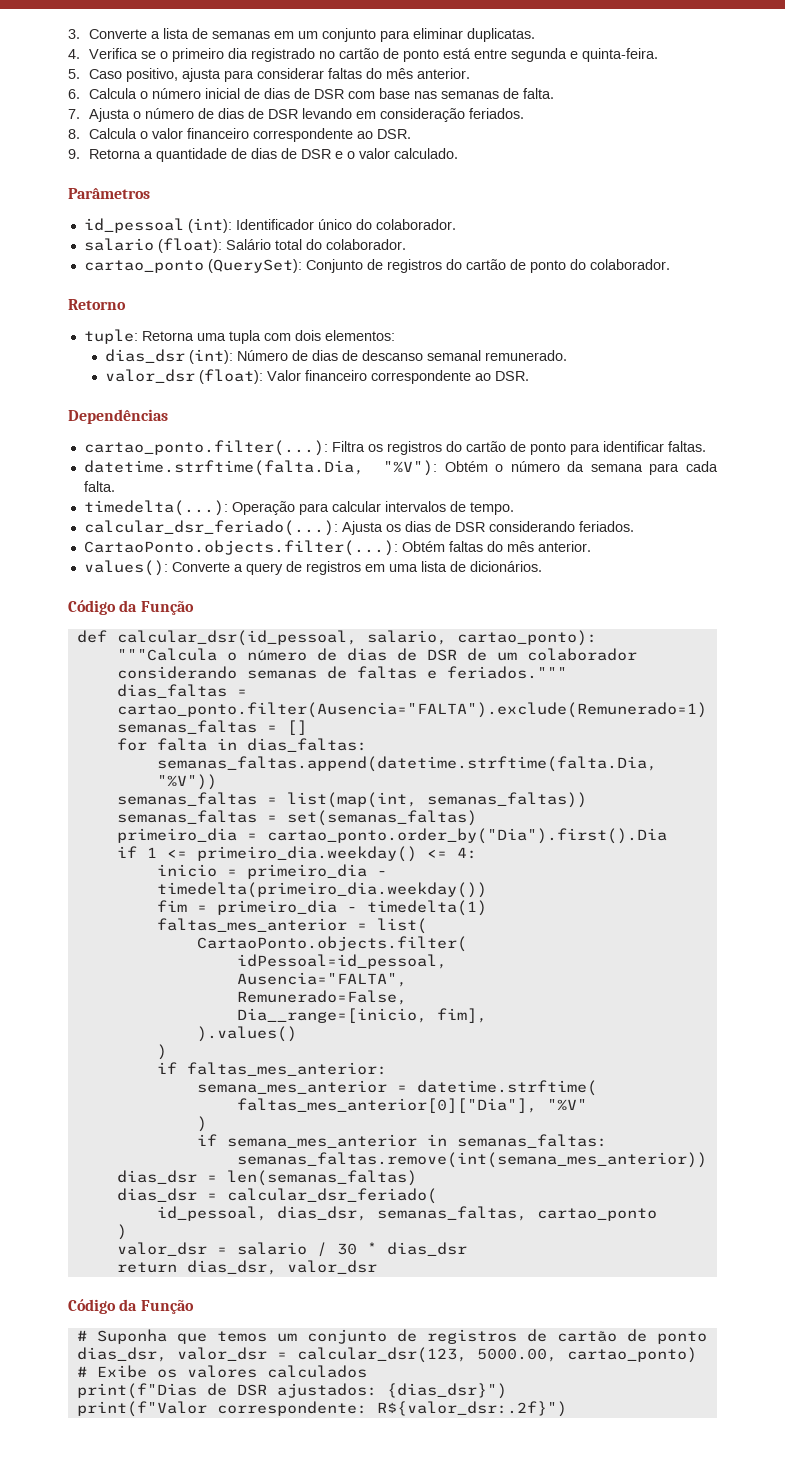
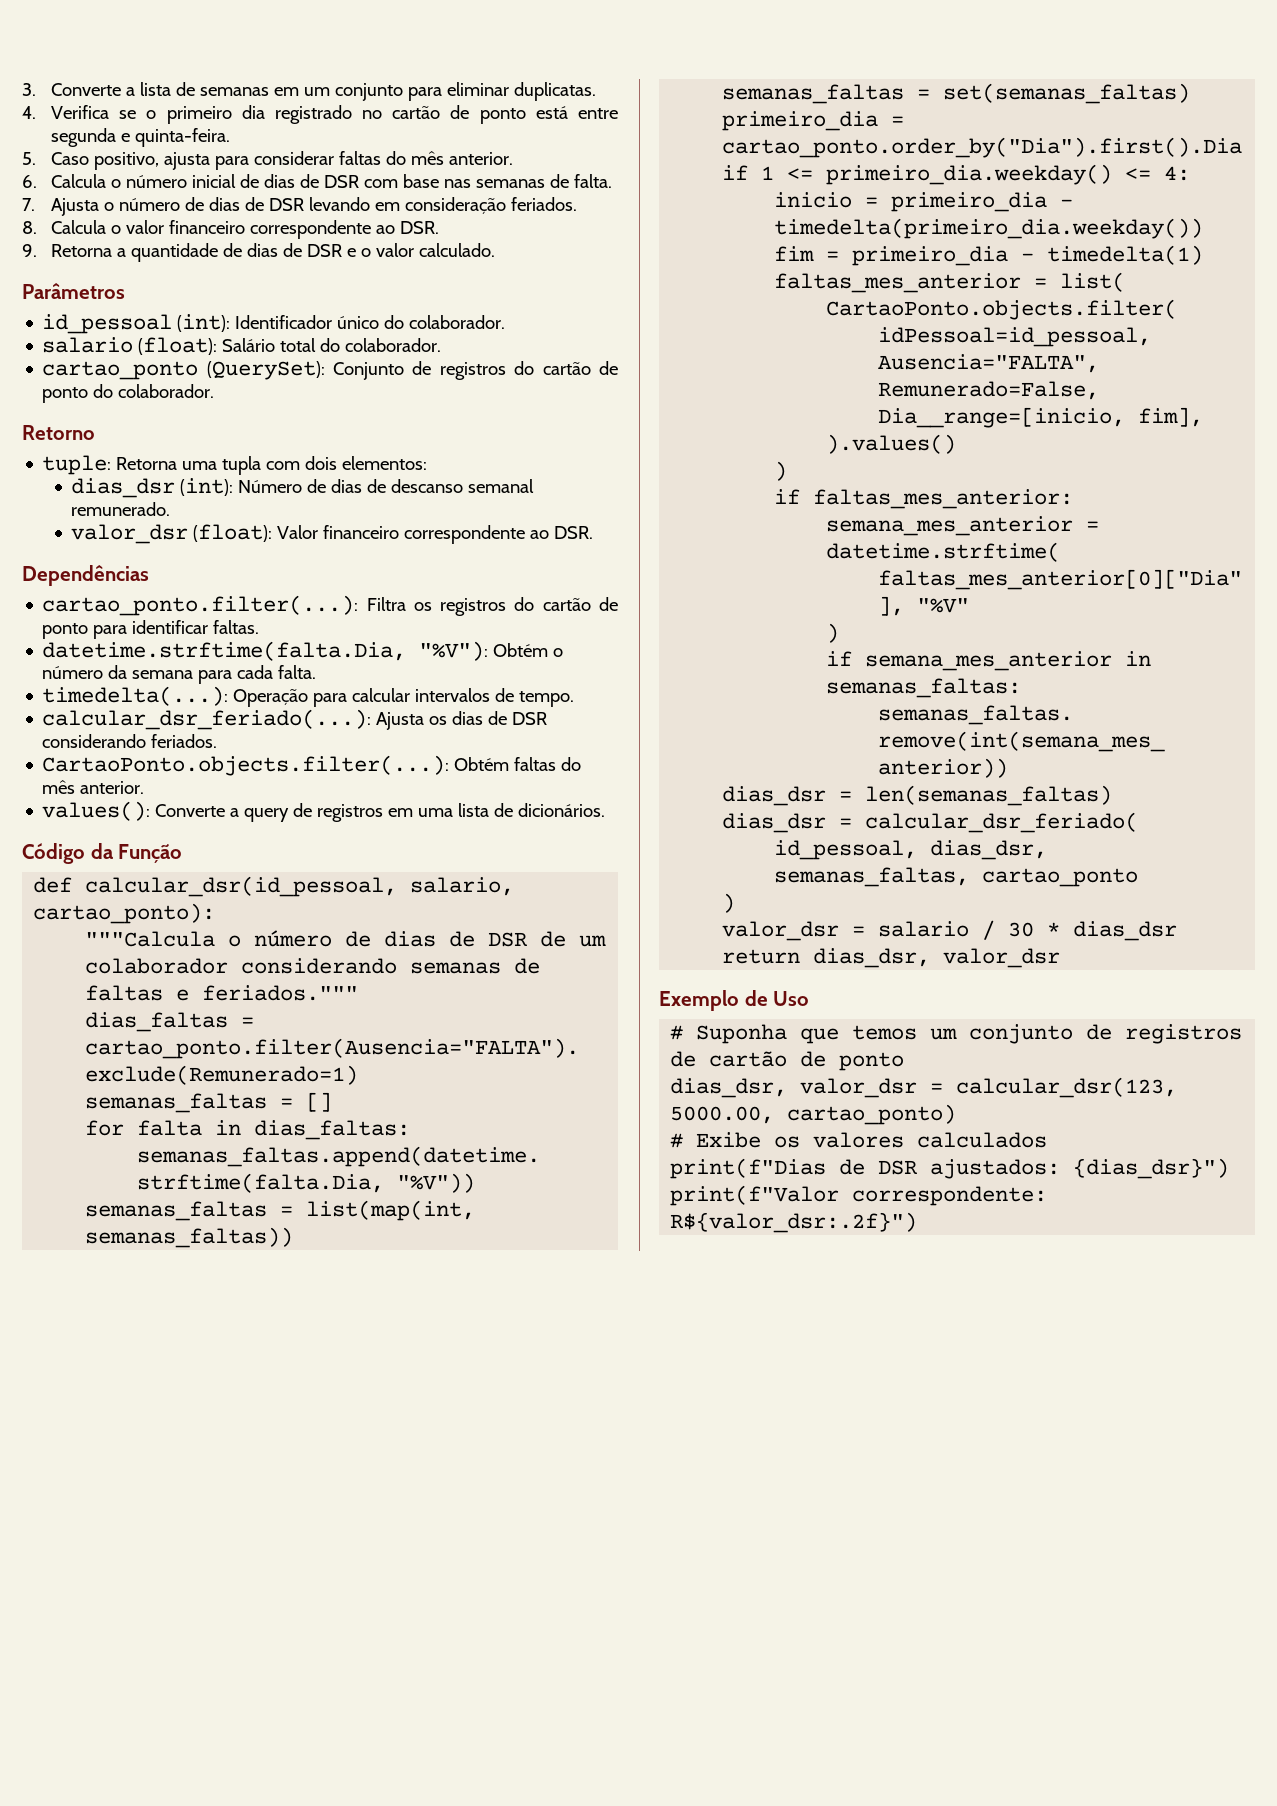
[68,1299,194,1314] Código da Função -> [659,990,810,1011] Exemplo de Uso

